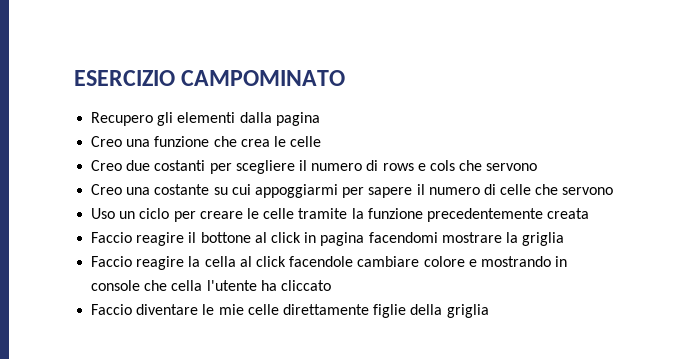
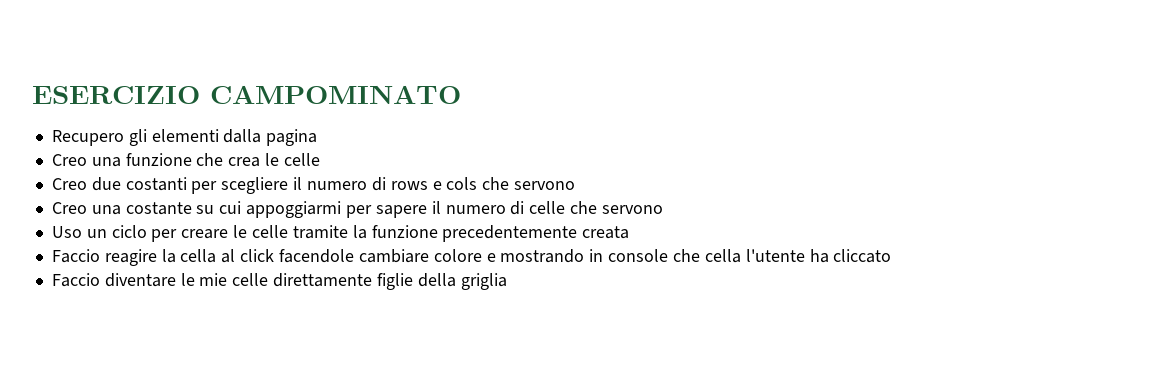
[91,232,565,246] // Faccio reagire il bottone al click in pagina facendomi mostrare la griglia -> (630, 232) none

